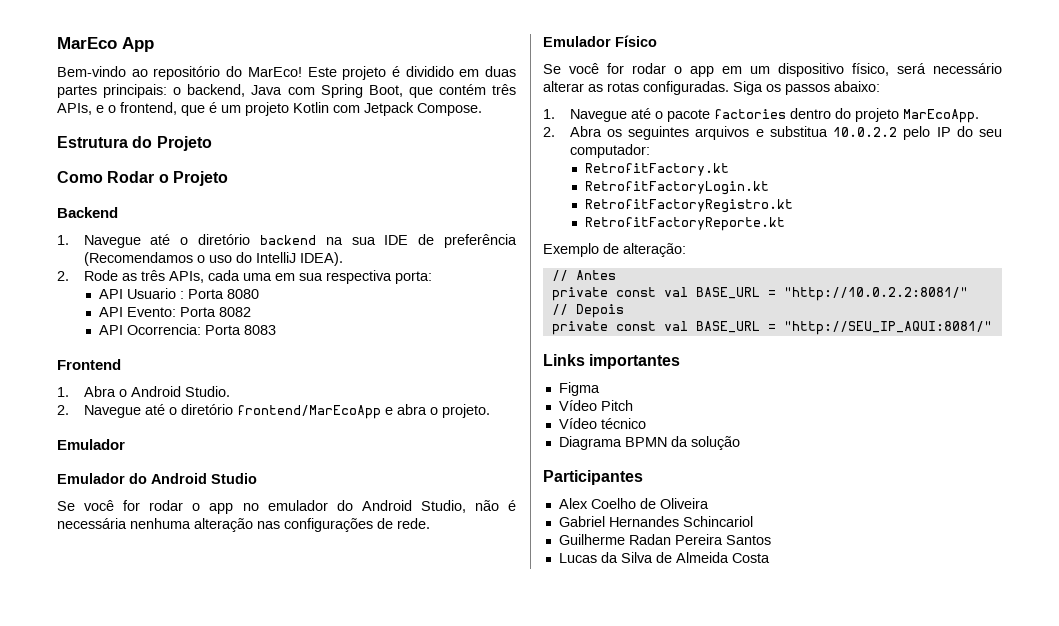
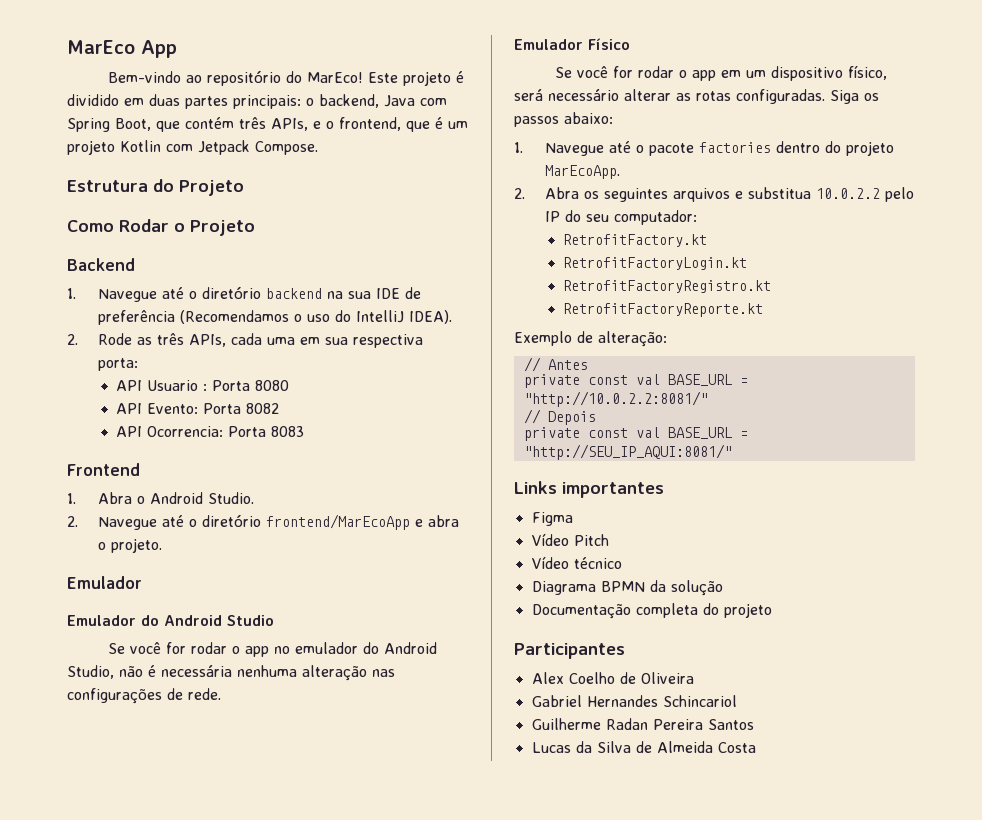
(740, 443) none -> [531,603,772,619] // Documentação completa do projeto

